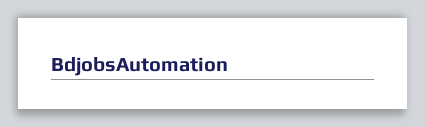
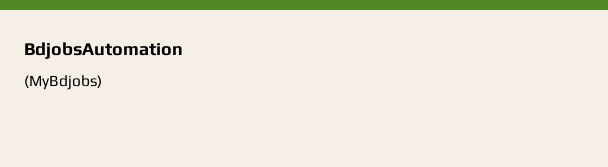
(228, 66) none -> [24,75,102,90] // (MyBdjobs)

